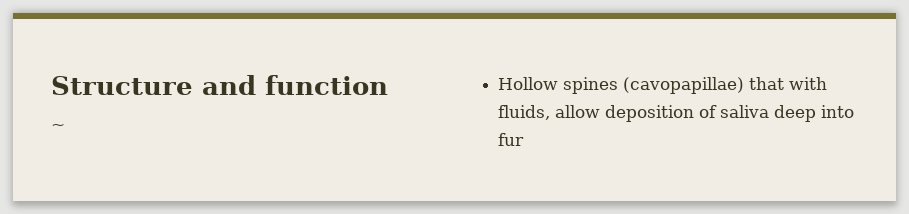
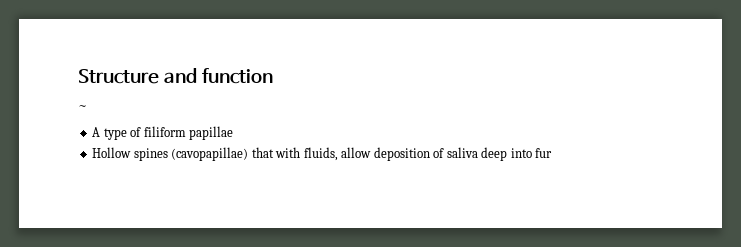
(65, 127) none -> [92,126,234,140] // A type of filiform papillae

